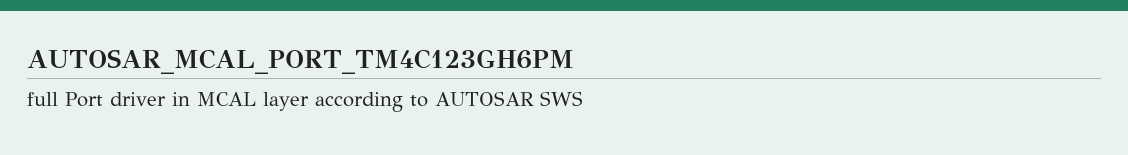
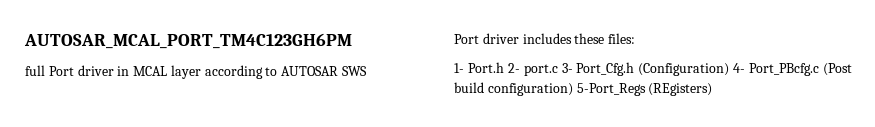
(583, 98) none -> [454,33,636,44] [454,62,853,76] [454,82,713,96] // Port driver includes these files: // 1- Port.h 2- port.c 3- Port_Cfg.h (Configuration) 4- Port_PBcfg.c (Post build configuration) 5-Port_Regs (REgisters)

